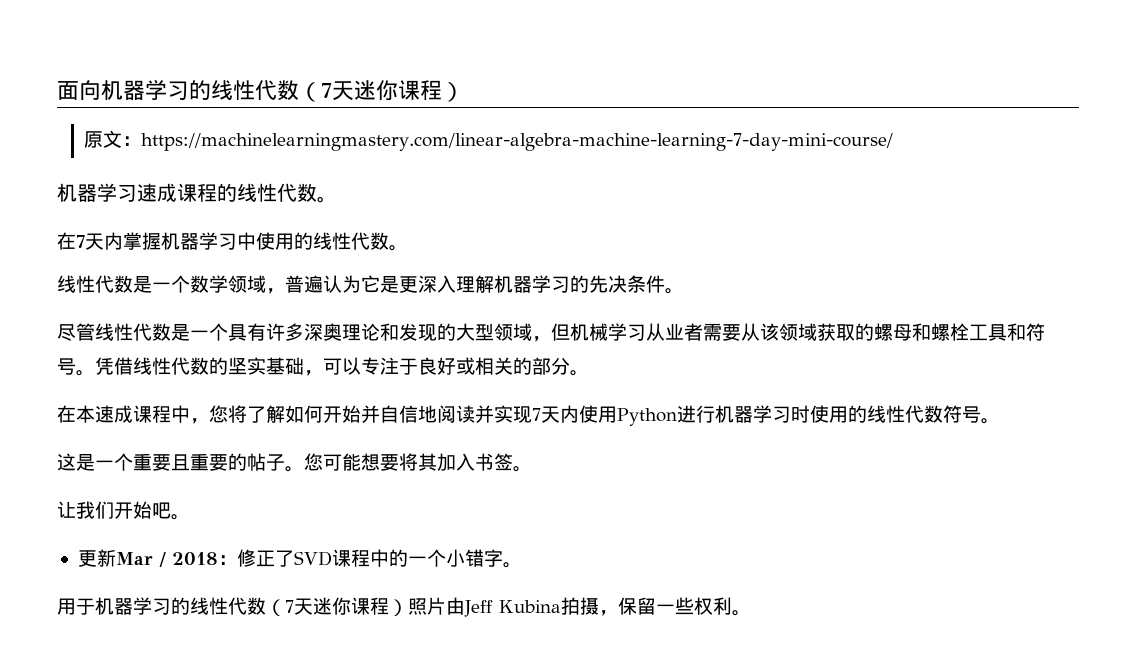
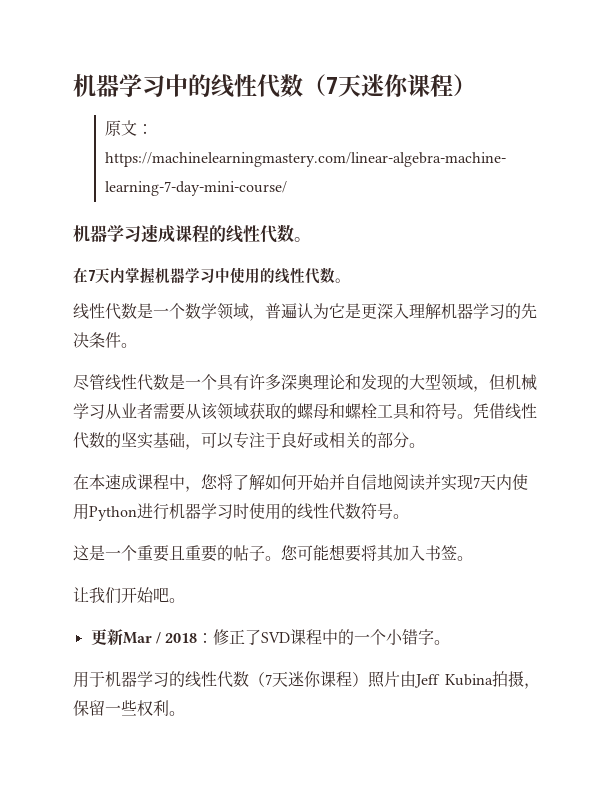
[57,80,189,101] 面向机器学习 -> [73,74,188,97] 机器学习中

